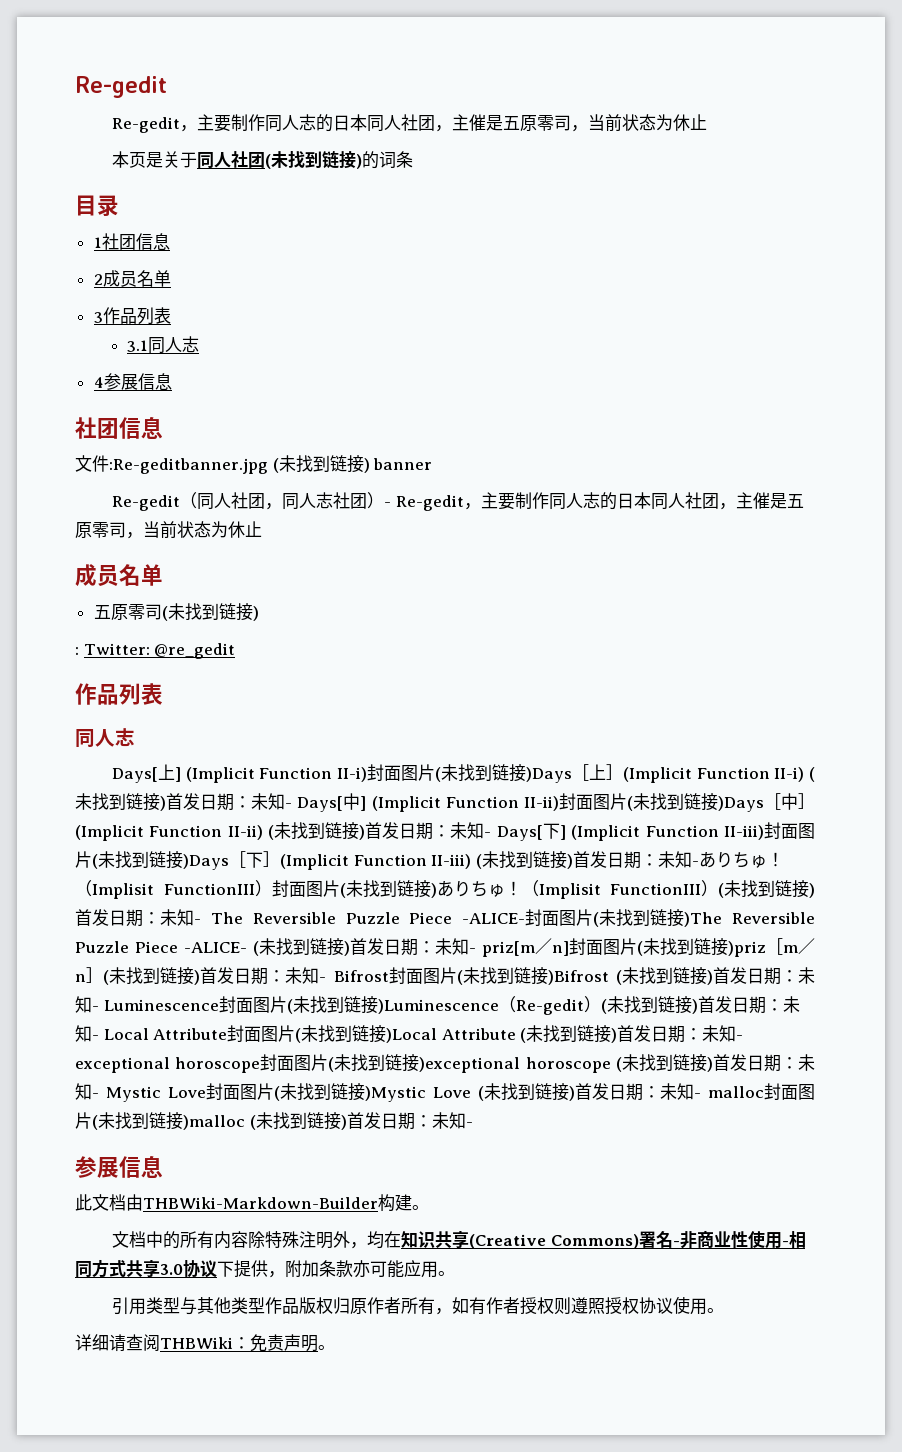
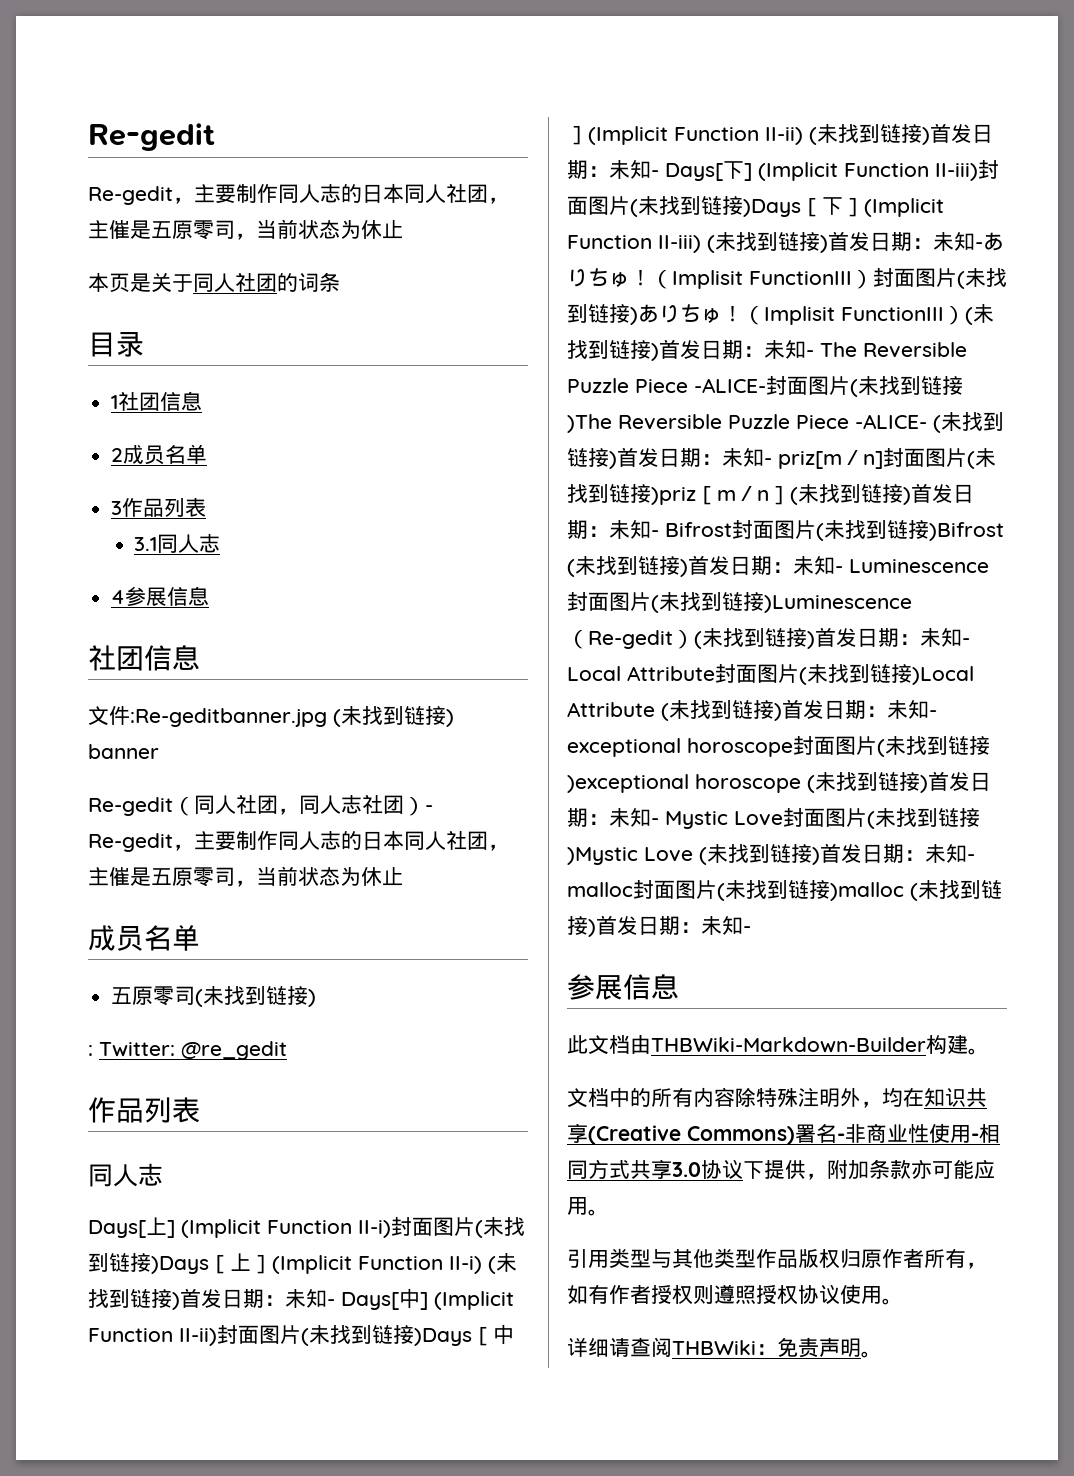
[264,150,362,169] (未找到链接) -> (277, 282) none

